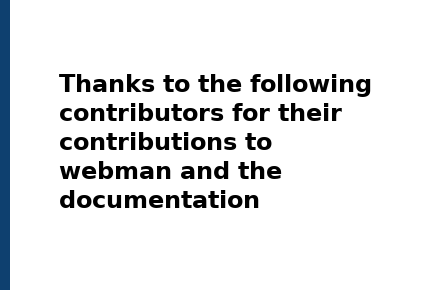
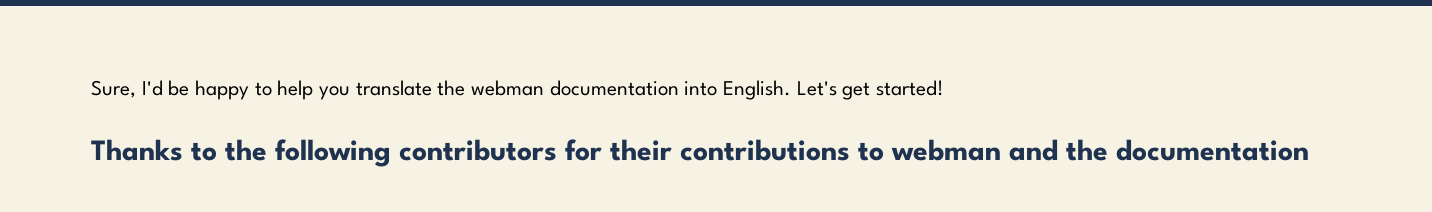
(59, 83) none -> [91,80,945,100] Sure, I'd be happy to help you translate the webman documentation into English. Let's get started! //

